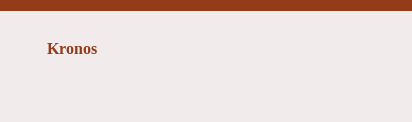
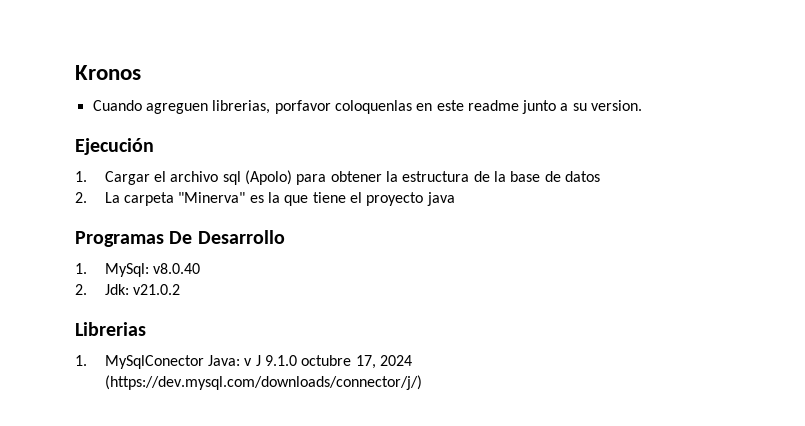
(97, 48) none -> [92,100,643,114] [75,138,154,155] [75,170,601,185] [75,192,455,206] [75,230,285,247] [75,263,201,277] [75,284,181,295] [75,322,146,336] [75,355,413,369] [104,375,422,390] // Cuando agreguen librerias, porfavor coloquenlas en este readme junto a su version. // Ejecución // 1. Cargar el archivo sql (Apolo) para obtener la estructura de la base de datos // 2. La carpeta "Minerva" es la que tiene el proyecto java // Programas De Desarrollo // 1. MySql: v8.0.40 // 2. Jdk: v21.0.2 // Librerias // 1. MySqlConector Java: v J 9.1.0 octubre 17, 2024 (https://dev.mysql.com/downloads/connector/j/)

